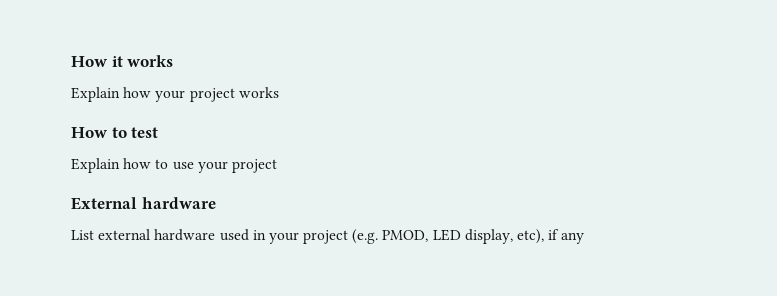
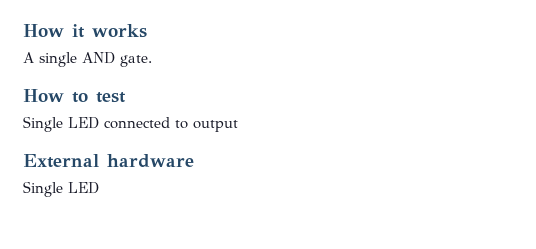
[71,87,279,102] [71,127,159,138] [71,158,277,173] [71,197,216,210] [71,229,585,244] Explain how your project works // How to test // Explain how to use your project // External hardware // List external hardware used in your project (e.g. PMOD, LED display, etc), if any -> [23,52,152,67] [23,89,126,103] [23,116,238,132] [23,154,194,168] [23,181,99,197] A single AND gate. // How to test // Single LED connected to output // External hardware // Single LED

